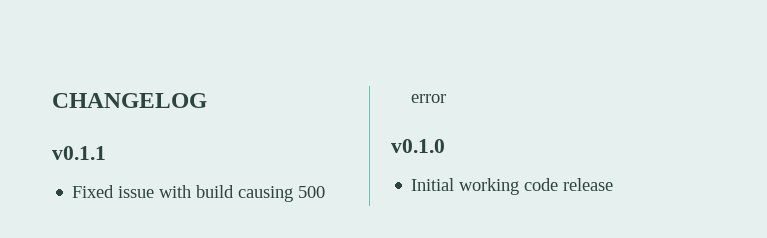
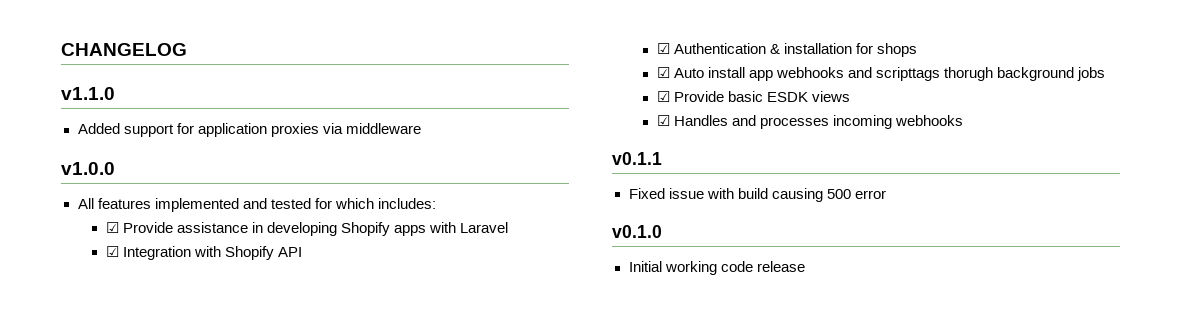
(207, 100) none -> [61,87,115,100] [77,123,421,137] [61,162,115,175] [77,198,436,212] [105,222,509,236] [105,246,302,260] [656,43,917,57] [656,67,1106,81] [656,91,850,102] [656,115,963,129] // v1.1.0 // Added support for application proxies via middleware // v1.0.0 // All features implemented and tested for which includes: // ☑ Provide assistance in developing Shopify apps with Laravel // ☑ Integration with Shopify API // ☑ Authentication & installation for shops // ☑ Auto install app webhooks and scripttags thorugh background jobs // ☑ Provide basic ESDK views // ☑ Handles and processes incoming webhooks

